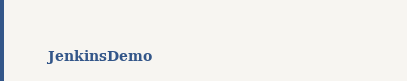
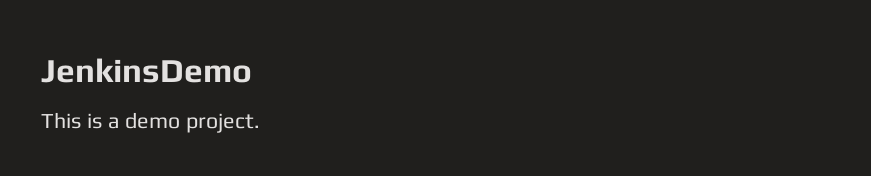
(152, 57) none -> [41,112,261,133] // This is a demo project.

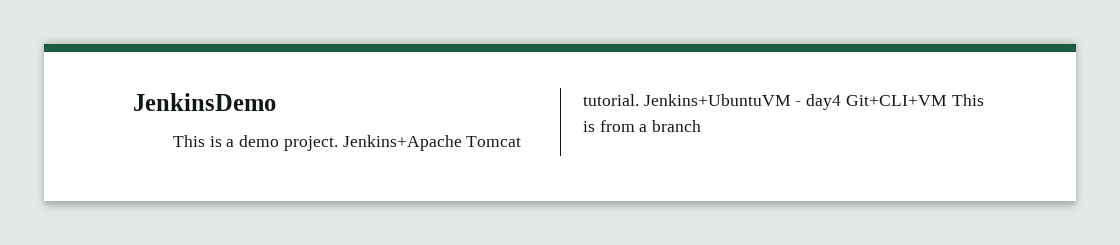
(261, 123) none -> [342,135,522,151] [583,94,984,110] [583,120,702,132] Jenkins+Apache Tomcat tutorial. Jenkins+UbuntuVM - day4 Git+CLI+VM This is from a branch

